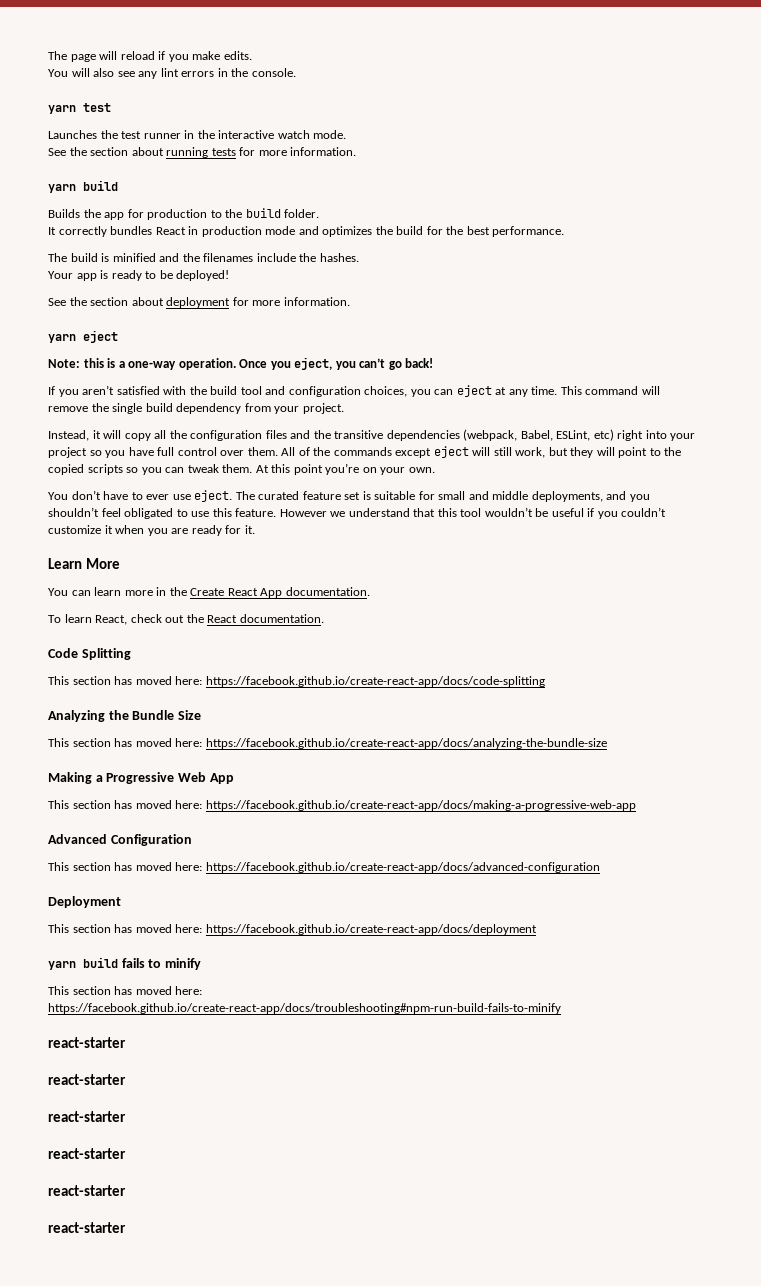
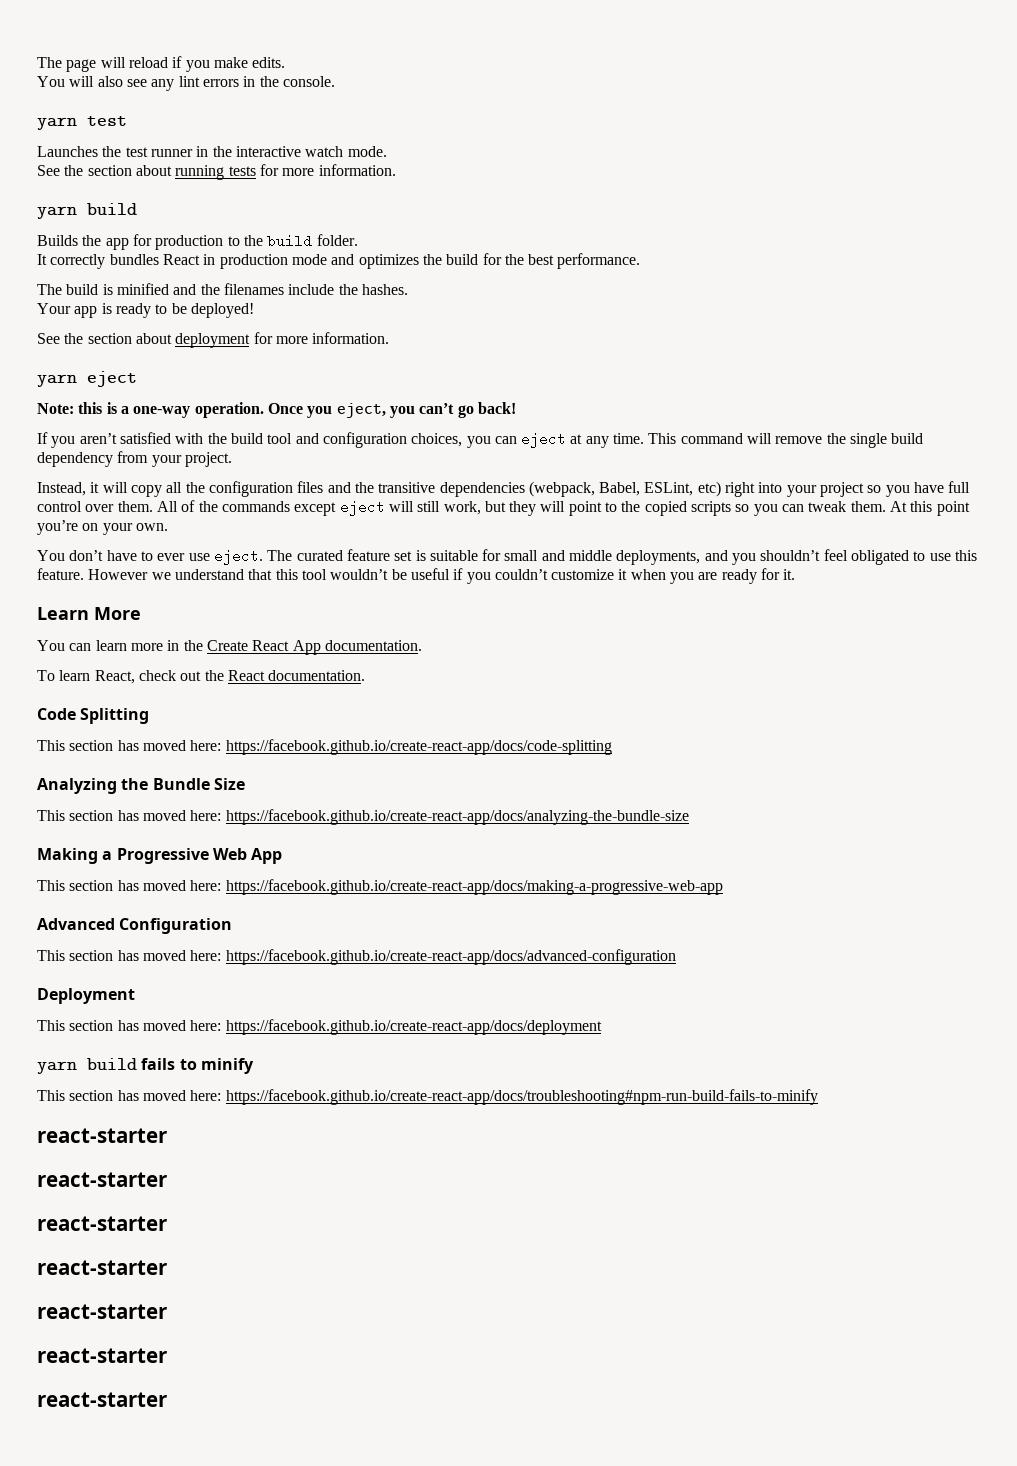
(126, 1227) none -> [37,1392,167,1407] // react-starter

